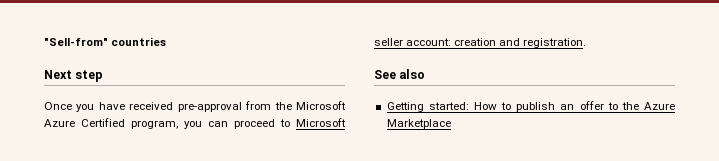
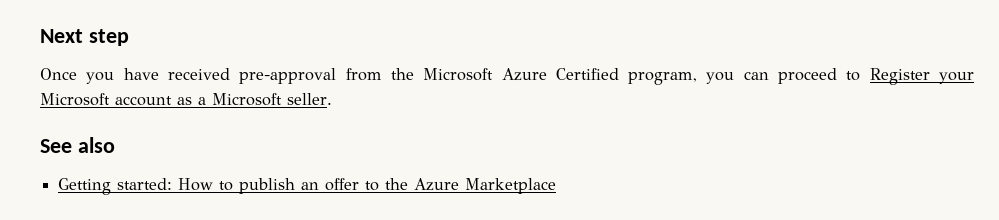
[44,37,167,46] "Sell-from" countries // -> (40, 36) none
[296,118,346,127] [374,38,587,48] Microsoft seller account: creation and registration. -> [869,68,974,85] [40,93,332,106] Register your Microsoft account as a Microsoft seller.

